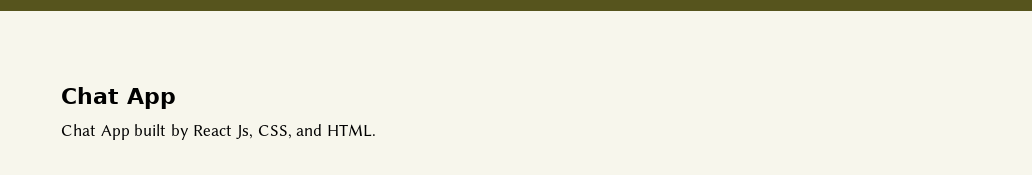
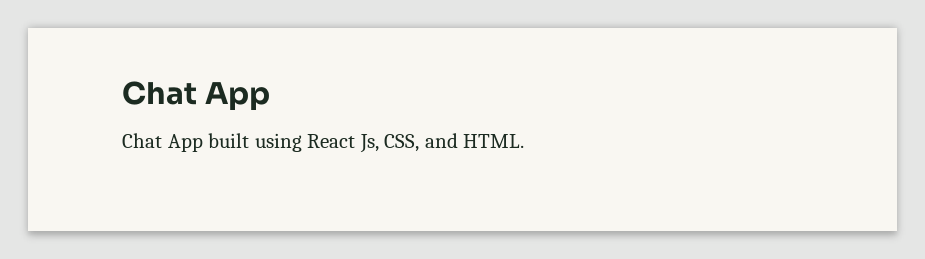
[170,124,189,140] by -> [254,133,302,152] using

